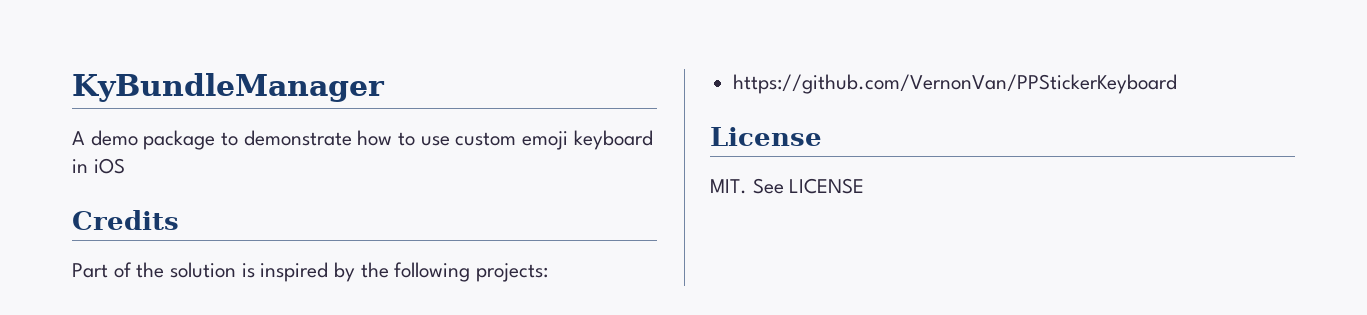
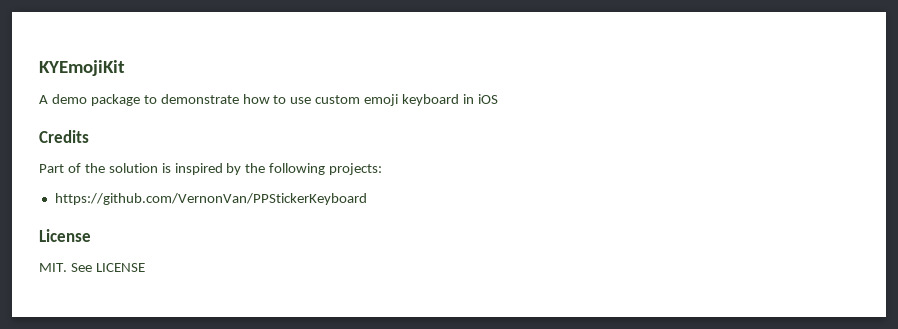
[72,73,385,102] KyBundleManager -> [39,60,125,76] KYEmojiKit

